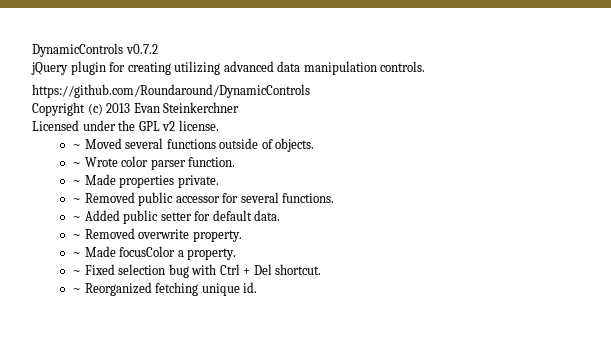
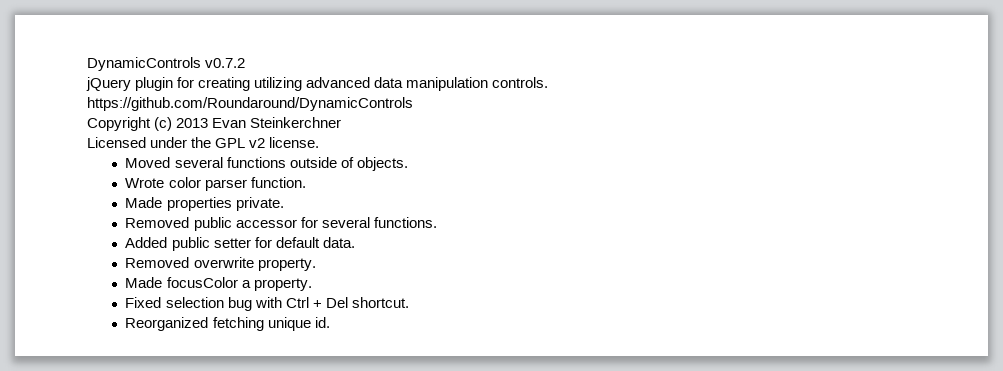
[72,144,82,149] ~ -> (320, 142) none
[72,162,82,167] ~ -> (408, 164) none
[72,180,82,185] ~ -> (306, 182) none
[72,198,82,203] ~ -> (284, 204) none
[72,216,82,221] ~ -> (437, 222) none
[72,234,82,239] ~ -> (355, 242) none
[72,252,82,257] ~ -> (316, 264) none
[72,270,82,275] ~ -> (312, 284) none
[72,288,82,293] ~ -> (409, 302) none

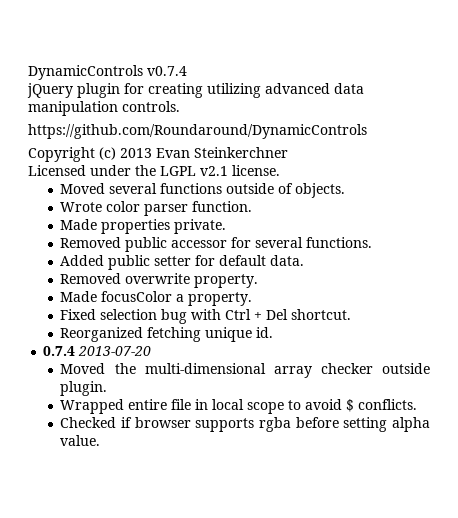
[205,58,246,68] v0.7.2 -> [147,66,187,76] v0.7.4
[215,138,266,148] GPL v2 -> [160,166,228,176] LGPL v2.1
(330, 322) none -> [43,346,152,356] [60,363,430,378] [60,381,108,396] [60,399,418,414] [60,417,430,432] [60,435,101,446] // 0.7.4 2013-07-20 // Moved the multi-dimensional array checker outside plugin. // Wrapped entire file in local scope to avoid $ conflicts. // Checked if browser supports rgba before setting alpha value.

